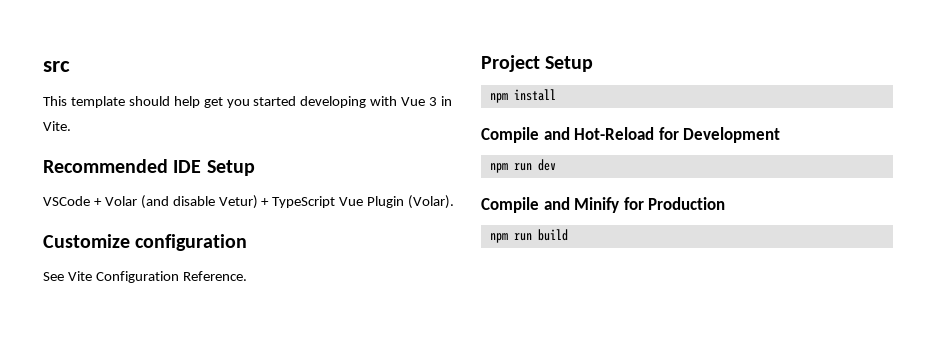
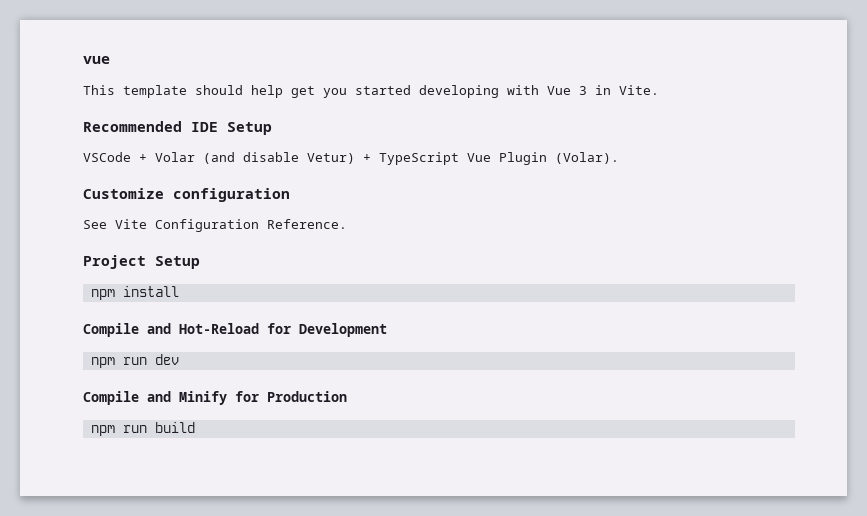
[43,61,70,72] src -> [83,56,110,64] vue

